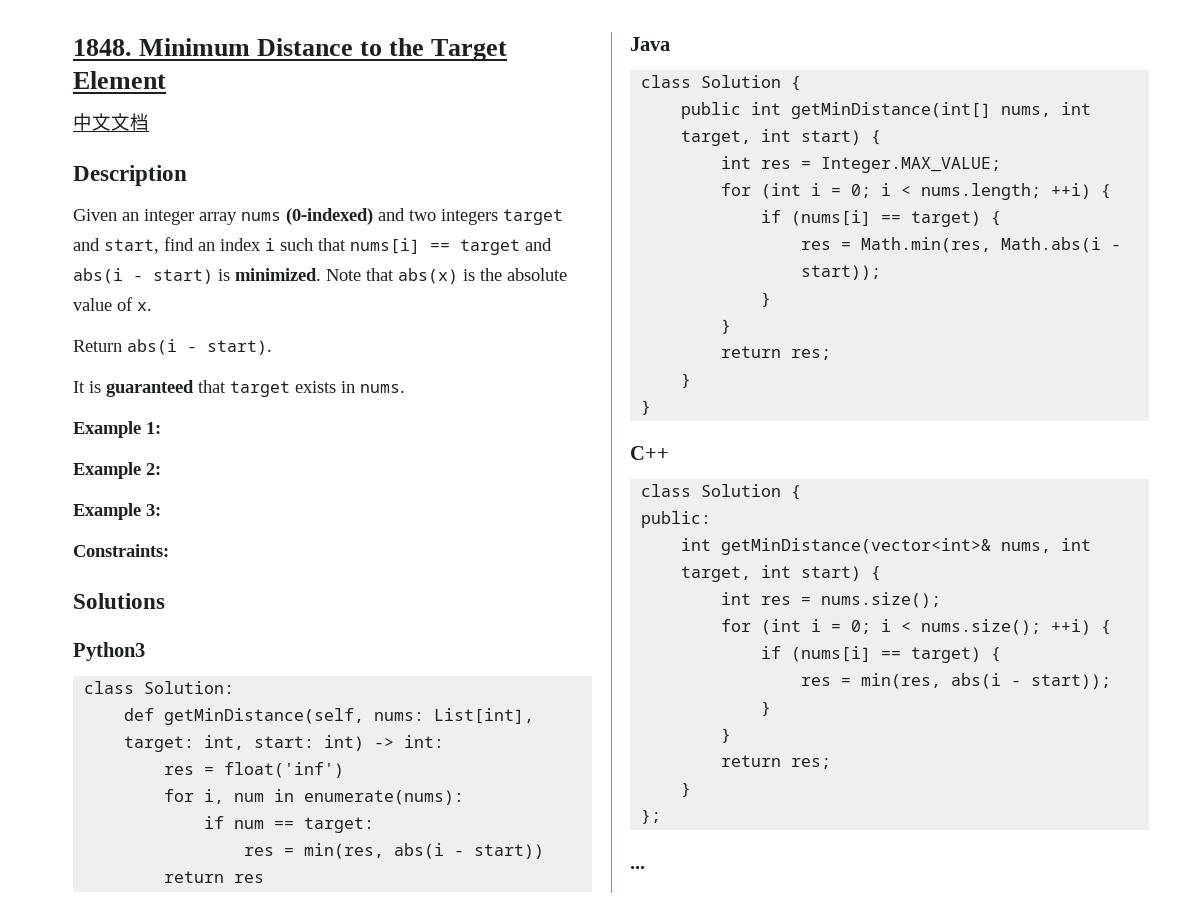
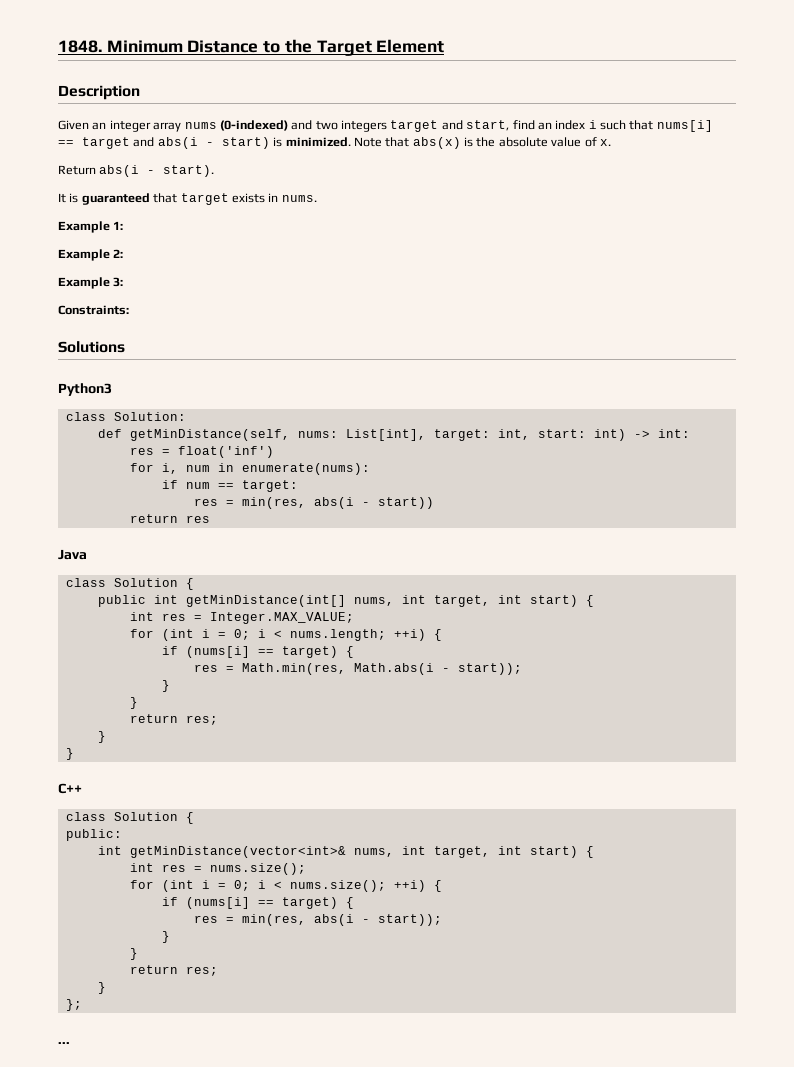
[73,113,149,131] // 中文文档 -> (445, 46) none

